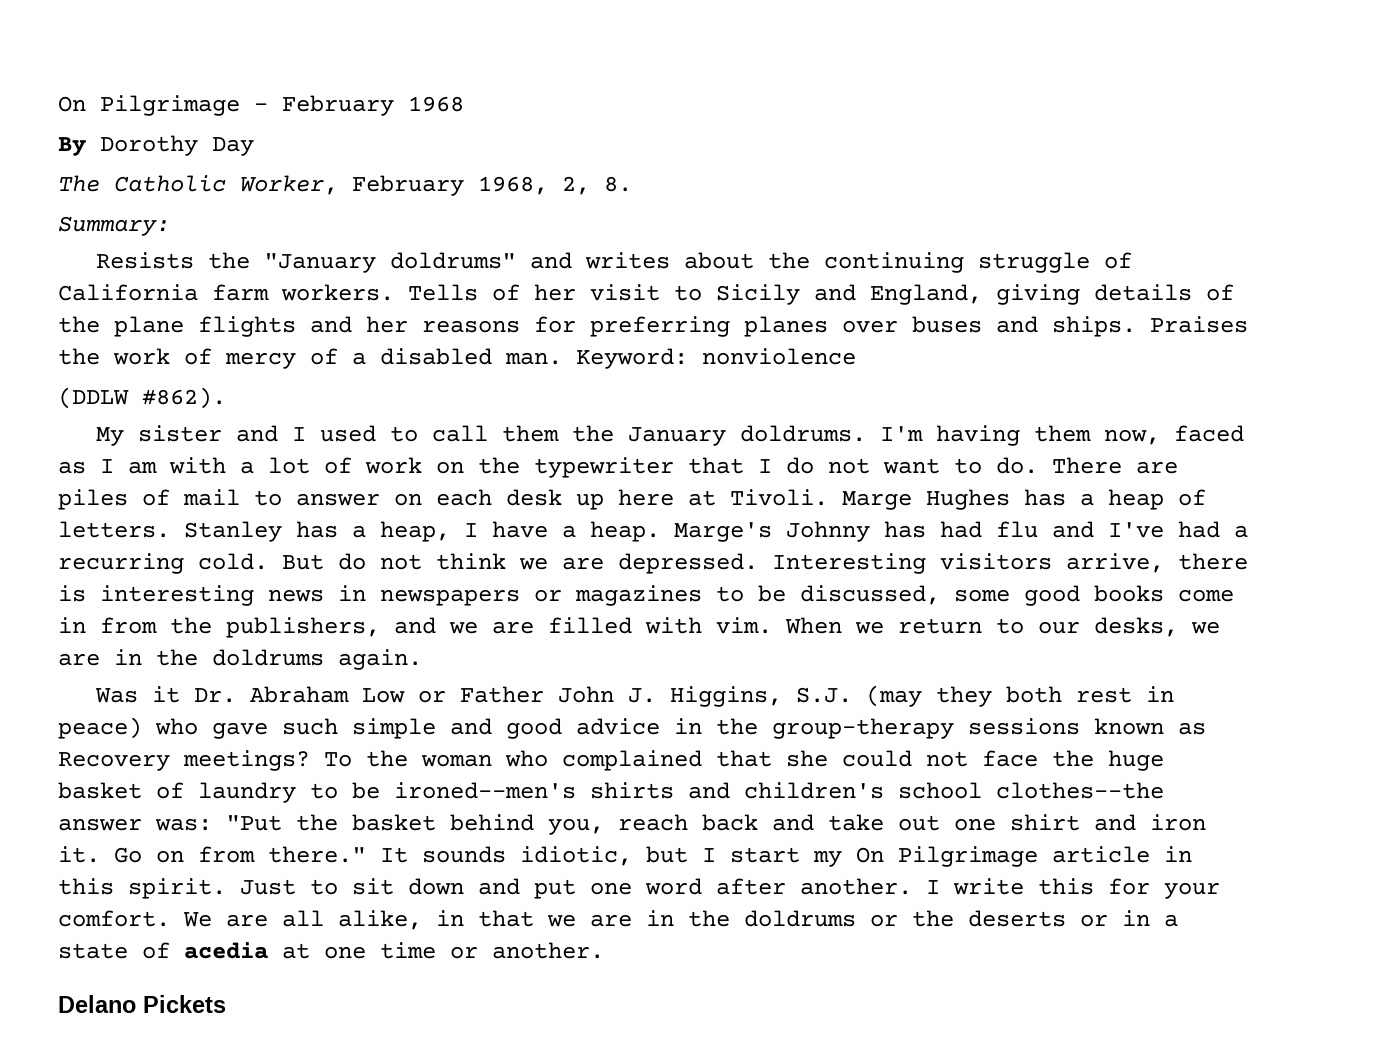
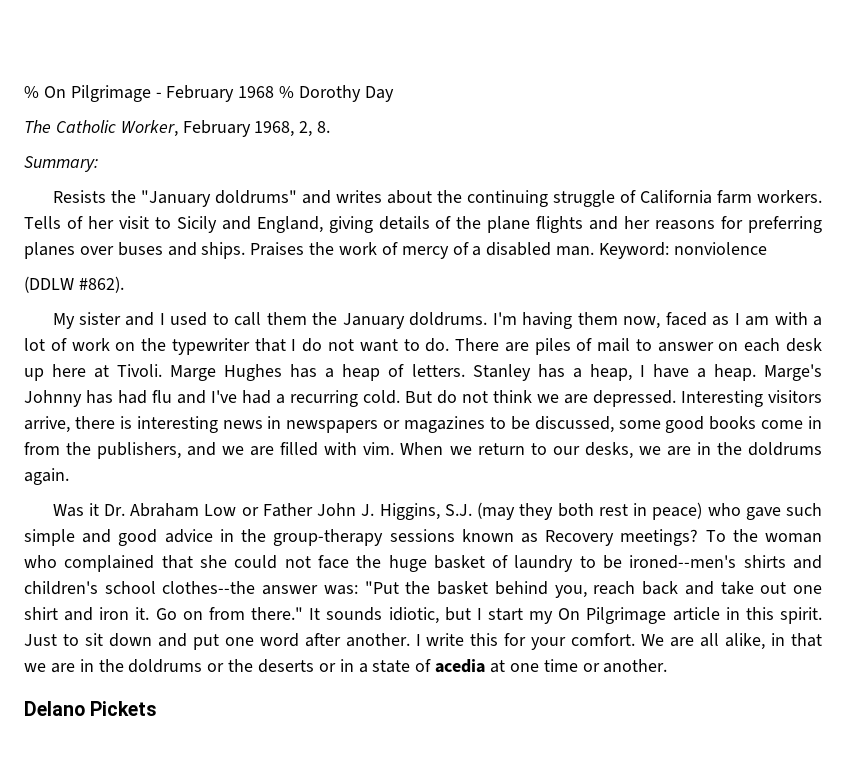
(58, 104) none -> [24,86,39,98] %
[58,137,86,156] // By -> [279,86,295,98] %

